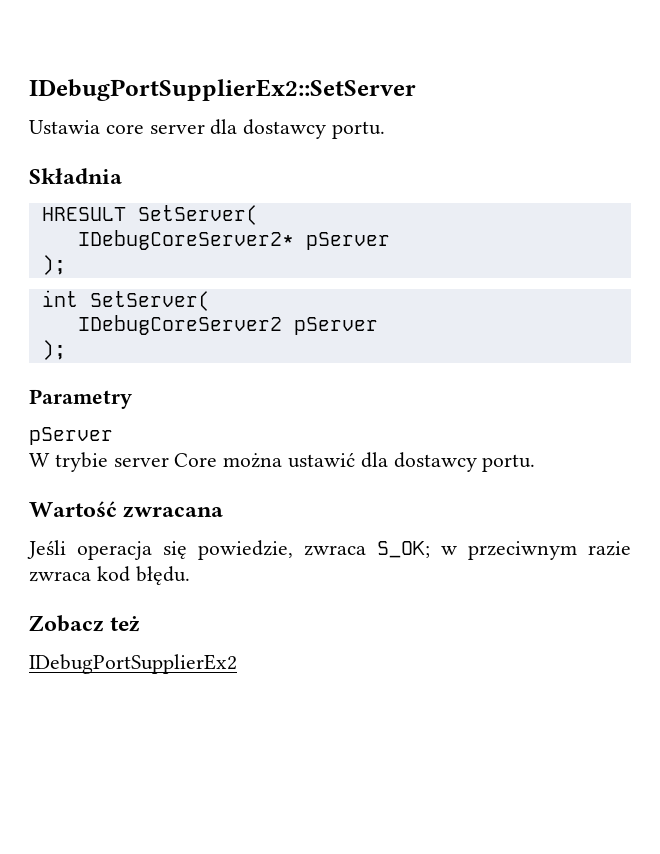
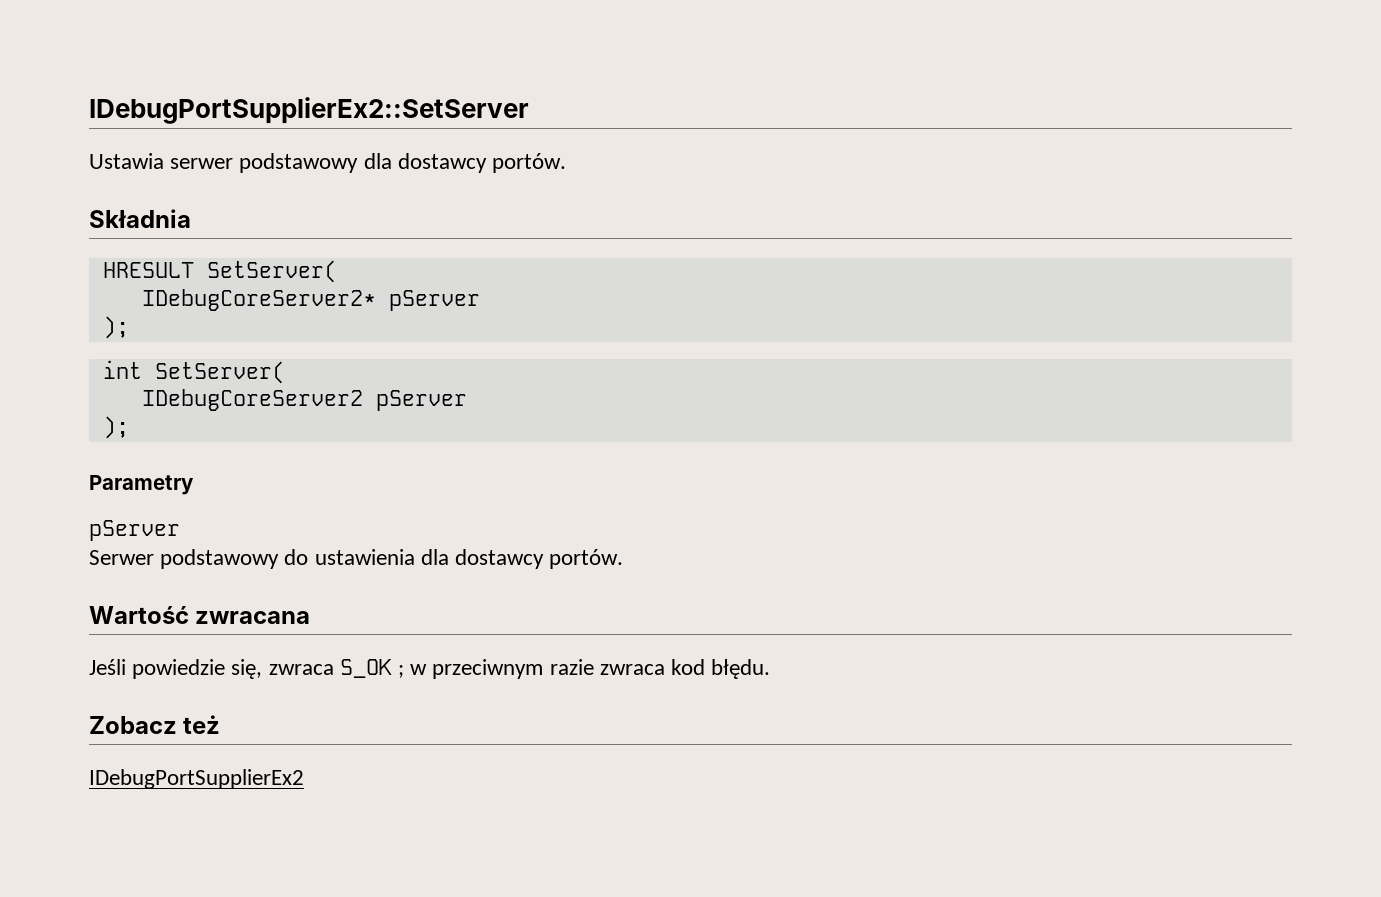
[105,119,386,139] core server dla dostawcy portu. -> [170,153,567,173] serwer podstawowy dla dostawcy portów.
[29,452,536,472] W trybie server Core można ustawić dla dostawcy portu. -> [89,549,624,569] Serwer podstawowy do ustawienia dla dostawcy portów.
[77,540,430,560] operacja się powiedzie, zwraca S_OK; -> [132,659,405,679] powiedzie się, zwraca S_OK ;

